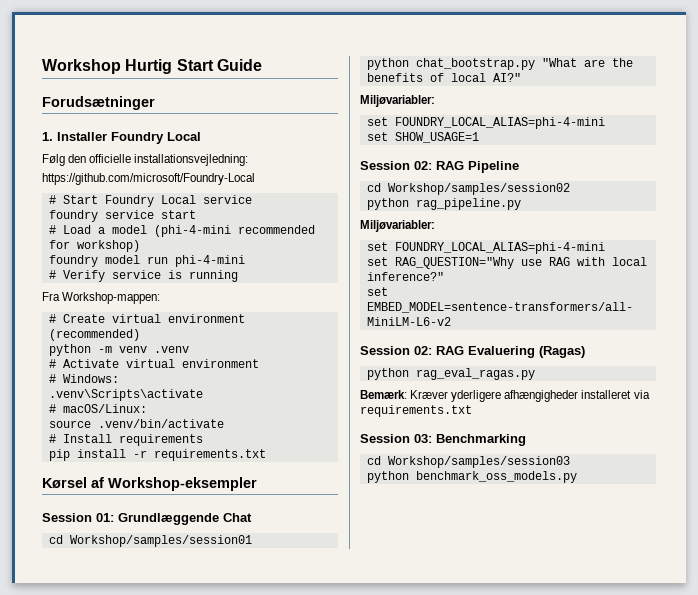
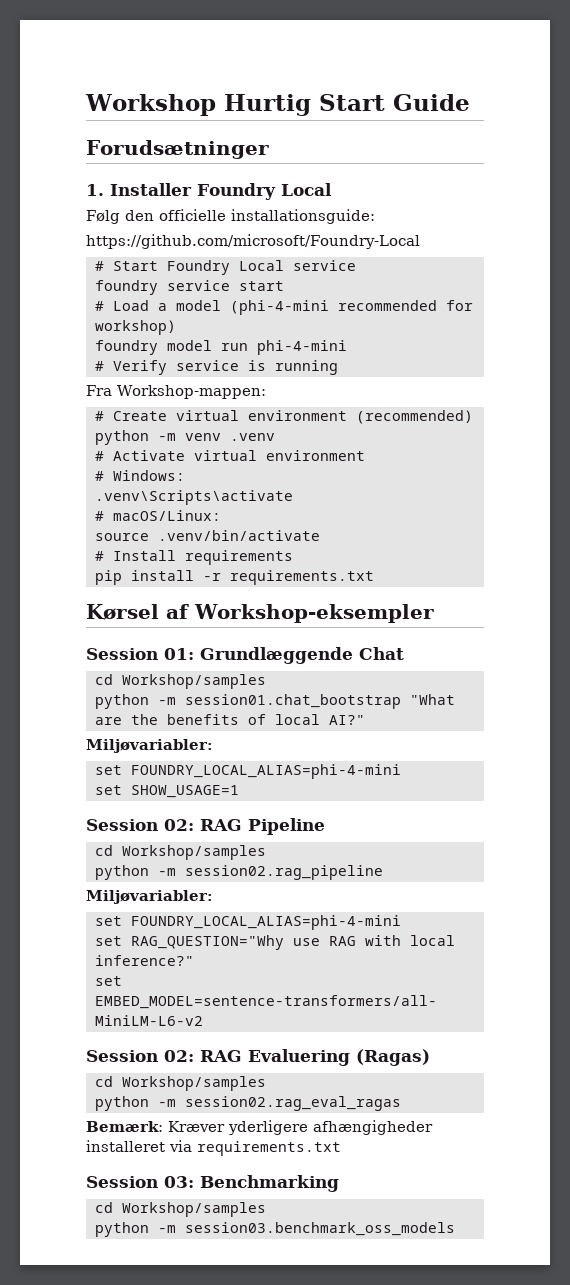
[134,154,249,166] installationsvejledning: -> [231,209,375,224] installationsguide:
[69,535,252,547] [366,58,535,70] Workshop/samples/session01 // python chat_bootstrap.py -> [121,674,266,689] [94,694,401,709] Workshop/samples // python -m session01.chat_bootstrap
[387,183,570,195] [366,198,521,210] Workshop/samples/session02 // python rag_pipeline.py -> [121,845,266,860] [94,865,383,880] Workshop/samples // python -m session02.rag_pipeline
[366,368,535,380] // python rag_eval_ragas.py -> [94,1076,266,1091] [94,1096,401,1111] // cd Workshop/samples // python -m session02.rag_eval_ragas
[387,456,570,468] [366,471,577,483] Workshop/samples/session03 // python benchmark_oss_models.py -> [121,1202,266,1217] [94,1222,455,1237] Workshop/samples // python -m session03.benchmark_oss_models

